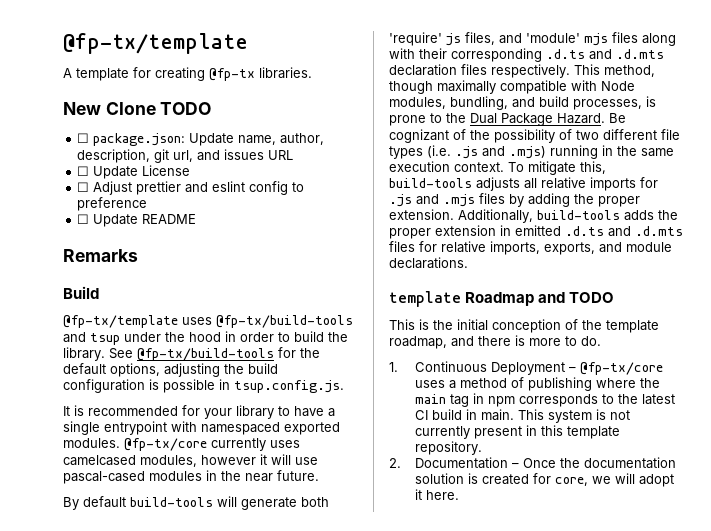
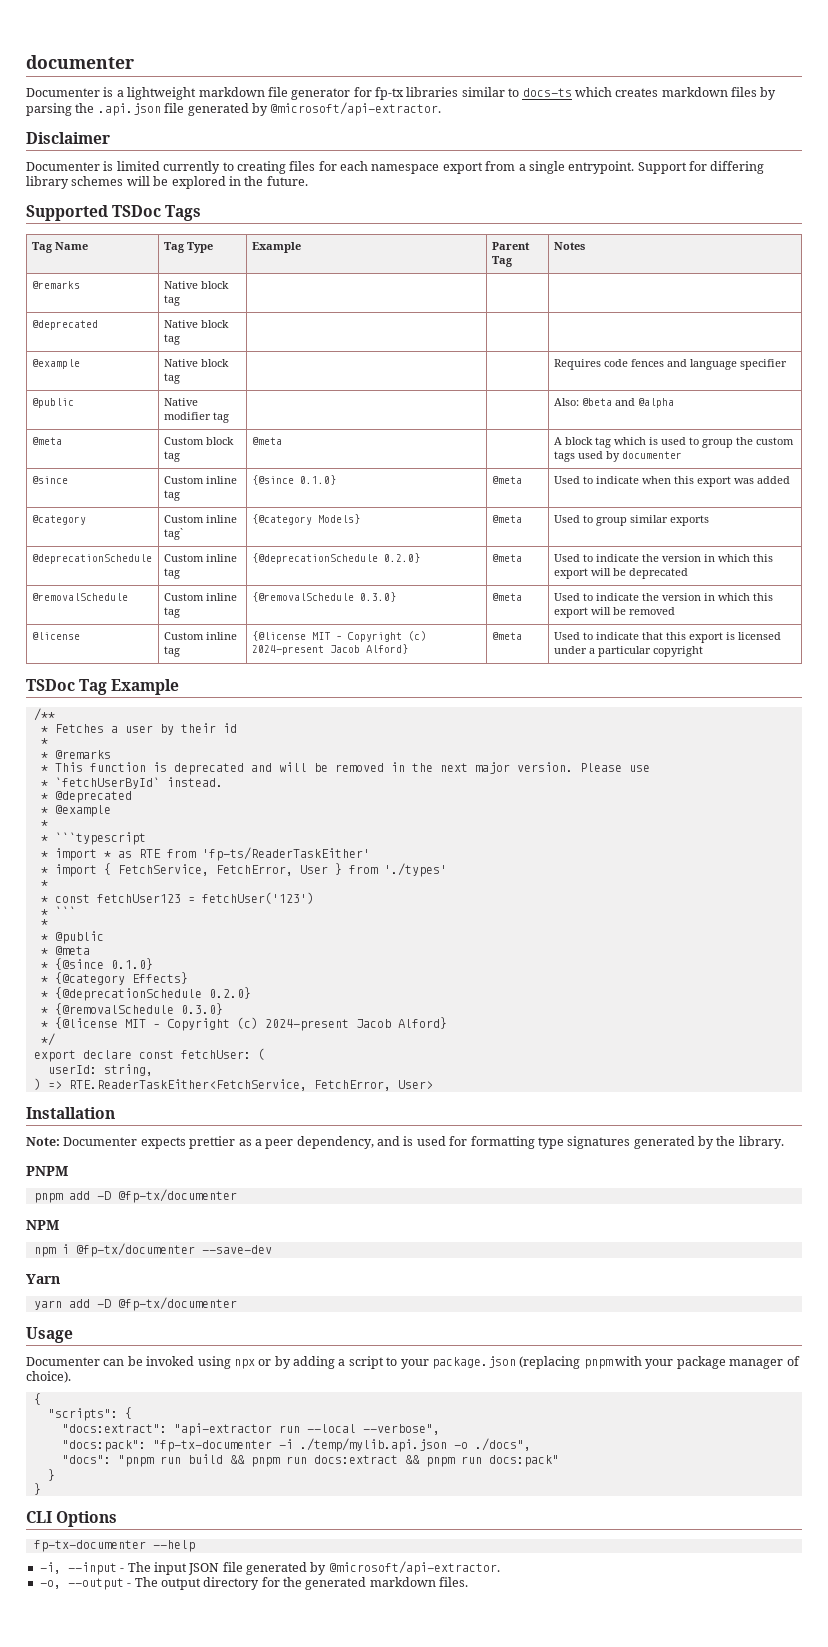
[63,33,248,54] [63,67,312,81] [63,102,212,115] [77,133,325,146] [77,149,294,163] [77,165,191,179] [77,181,305,195] [77,197,148,211] [77,214,197,227] [63,249,138,262] [63,286,99,299] [63,315,353,328] [63,331,348,345] [63,347,320,361] [63,363,278,377] [63,379,344,393] [63,405,335,419] [63,421,340,435] [63,438,300,451] [63,454,318,467] [63,470,319,484] [63,496,329,510] [389,32,676,46] [389,48,664,62] [389,64,655,78] [389,80,635,94] [389,96,656,110] [389,113,626,126] [389,129,680,143] [389,145,674,159] [389,161,606,175] [389,177,658,191] [389,193,640,207] [389,209,678,223] [389,225,683,239] [389,241,672,255] [389,257,468,269] [389,291,615,307] [389,319,659,333] [389,335,601,349] [389,361,663,375] [414,377,660,391] [414,393,675,407] [414,409,630,423] [414,425,620,439] [414,441,482,455] [389,457,676,469] [414,473,674,487] [414,489,459,500] @fp-tx/template // A template for creating @fp-tx libraries. // New Clone TODO // ☐ package.json: Update name, author, description, git url, and issues URL // ☐ Update License // ☐ Adjust prettier and eslint config to preference // ☐ Update README // Remarks // Build // @fp-tx/template uses @fp-tx/build-tools and tsup under the hood in order to build the library. See @fp-tx/build-tools for the default options, adjusting the build configuration is possible in tsup.config.js. // It is recommended for your library to have a single entrypoint with namespaced exported modules. @fp-tx/core currently uses camelcased modules, however it will use pascal-cased modules in the near future. // By default build-tools will generate both 'require' js files, and 'module' mjs files along with their corresponding .d.ts and .d.mts declaration files respectively. This method, though maximally compatible with Node modules, bundling, and build processes, is prone to the Dual Package Hazard. Be cognizant of the possibility of two different file types (i.e. .js and .mjs) running in the same execution context. To mitigate this, build-tools adjusts all relative imports for .js and .mjs files by adding the proper extension. Additionally, build-tools adds the proper extension in emitted .d.ts and .d.mts files for relative imports, exports, and module declarations. // template Roadmap and TODO // This is the initial conception of the template roadmap, and there is more to do. // 1. Continuous Deployment – @fp-tx/core uses a method of publishing where the main tag in npm corresponds to the latest CI build in main. This system is not currently present in this template repository. // 2. Documentation – Once the documentation solution is created for core, we will adopt it here. -> [26,55,134,69] [26,87,777,100] [26,102,442,116] [26,132,110,144] [26,161,765,174] [26,176,308,189] [26,205,202,221] [31,242,88,253] [163,242,213,253] [251,242,301,253] [491,242,530,250] [491,256,513,267] [553,242,585,250] [31,281,80,289] [163,281,229,289] [163,295,180,306] [31,320,98,330] [163,320,229,328] [163,334,180,345] [31,359,80,369] [163,359,229,367] [163,373,180,384] [553,359,787,370] [31,398,74,408] [163,398,198,406] [163,412,229,423] [553,398,674,408] [31,437,62,445] [163,437,234,445] [163,451,180,462] [251,437,282,445] [553,437,794,448] [553,451,682,462] [31,476,68,484] [163,476,237,484] [163,490,180,501] [251,475,336,485] [491,476,522,484] [553,476,790,487] [31,515,86,525] [163,515,237,523] [163,528,183,540] [251,514,360,525] [491,515,522,523] [553,515,709,526] [31,554,152,564] [163,554,237,562] [163,568,180,579] [251,553,420,564] [491,554,522,562] [553,554,773,562] [553,568,688,579] [31,593,128,601] [163,593,237,601] [163,607,180,618] [251,592,396,602] [491,593,522,601] [553,593,773,601] [553,607,675,618] [31,632,80,640] [163,632,237,640] [163,646,180,657] [251,631,426,642] [251,644,408,655] [491,632,522,640] [553,632,781,643] [553,646,703,657] [26,679,180,695] [33,708,55,721] [40,723,237,735] [40,738,48,745] [40,750,111,759] [40,762,650,775] [40,777,223,789] [40,791,132,803] [40,805,111,817] [40,820,48,827] [40,832,146,845] [40,847,370,861] [40,863,447,877] [40,880,48,887] [40,892,314,904] [40,906,76,916] [40,919,48,926] [40,931,104,944] [40,946,90,955] [40,958,153,970] [40,972,188,985] [40,987,251,1001] [40,1003,223,1015] [40,1017,447,1031] [40,1033,55,1046] [33,1048,265,1062] [47,1064,153,1076] [33,1078,433,1091] [26,1107,115,1119] [26,1136,784,1149] [26,1166,68,1176] [33,1189,237,1203] [26,1220,59,1230] [33,1243,272,1257] [26,1274,60,1284] [33,1297,237,1311] [26,1327,73,1343] [26,1356,800,1369] [26,1371,71,1383] [33,1393,41,1405] [47,1407,132,1421] [61,1423,440,1436] [61,1438,531,1452] [61,1454,559,1467] [47,1469,55,1481] [33,1483,41,1495] [26,1511,118,1527] [33,1540,195,1552] [39,1561,500,1575] [39,1577,469,1590] documenter // Documenter is a lightweight markdown file generator for fp-tx libraries similar to docs-ts which creates markdown files by parsing the .api.json file generated by @microsoft/api-extractor. // Disclaimer // Documenter is limited currently to creating files for each namespace export from a single entrypoint. Support for differing library schemes will be explored in the future. // Supported TSDoc Tags // Tag Name | Tag Type | Example | Parent Tag | Notes // @remarks | Native block tag | | | // @deprecated | Native block tag | | | // @example | Native block tag | | | Requires code fences and language specifier // @public | Native modifier tag | | | Also: @beta and @alpha // @meta | Custom block tag | @meta | | A block tag which is used to group the custom tags used by documenter // @since | Custom inline tag | {@since 0.1.0} | @meta | Used to indicate when this export was added // @category | Custom inline tag` | {@category Models} | @meta | Used to group similar exports // @deprecationSchedule | Custom inline tag | {@deprecationSchedule 0.2.0} | @meta | Used to indicate the version in which this export will be deprecated // @removalSchedule | Custom inline tag | {@removalSchedule 0.3.0} | @meta | Used to indicate the version in which this export will be removed // @license | Custom inline tag | {@license MIT – Copyright (c) 2024-present Jacob Alford} | @meta | Used to indicate that this export is licensed under a particular copyright // TSDoc Tag Example // /** // * Fetches a user by their id // * // * @remarks // * This function is deprecated and will be removed in the next major version. Please use // * `fetchUserById` instead. // * @deprecated // * @example // * // * ```typescript // * import * as RTE from 'fp-ts/ReaderTaskEither' // * import { FetchService, FetchError, User } from './types' // * // * const fetchUser123 = fetchUser('123') // * ``` // * // * @public // * @meta // * {@since 0.1.0} // * {@category Effects} // * {@deprecationSchedule 0.2.0} // * {@removalSchedule 0.3.0} // * {@license MIT – Copyright (c) 2024-present Jacob Alford} // */ // export declare const fetchUser: ( // userId: string, // ) => RTE.ReaderTaskEither<FetchService, FetchError, User> // Installation // Note: Documenter expects prettier as a peer dependency, and is used for formatting type signatures generated by the library. // PNPM // pnpm add -D @fp-tx/documenter // NPM // npm i @fp-tx/documenter --save-dev // Yarn // yarn add -D @fp-tx/documenter // Usage // Documenter can be invoked using npx or by adding a script to your package.json (replacing pnpm with your package manager of choice). // { // "scripts": { // "docs:extract": "api-extractor run --local --verbose", // "docs:pack": "fp-tx-documenter -i ./temp/mylib.api.json -o ./docs", // "docs": "pnpm run build && pnpm run docs:extract && pnpm run docs:pack" // } // } // CLI Options // fp-tx-documenter --help // -i, --input - The input JSON file generated by @microsoft/api-extractor. // -o, --output - The output directory for the generated markdown files.

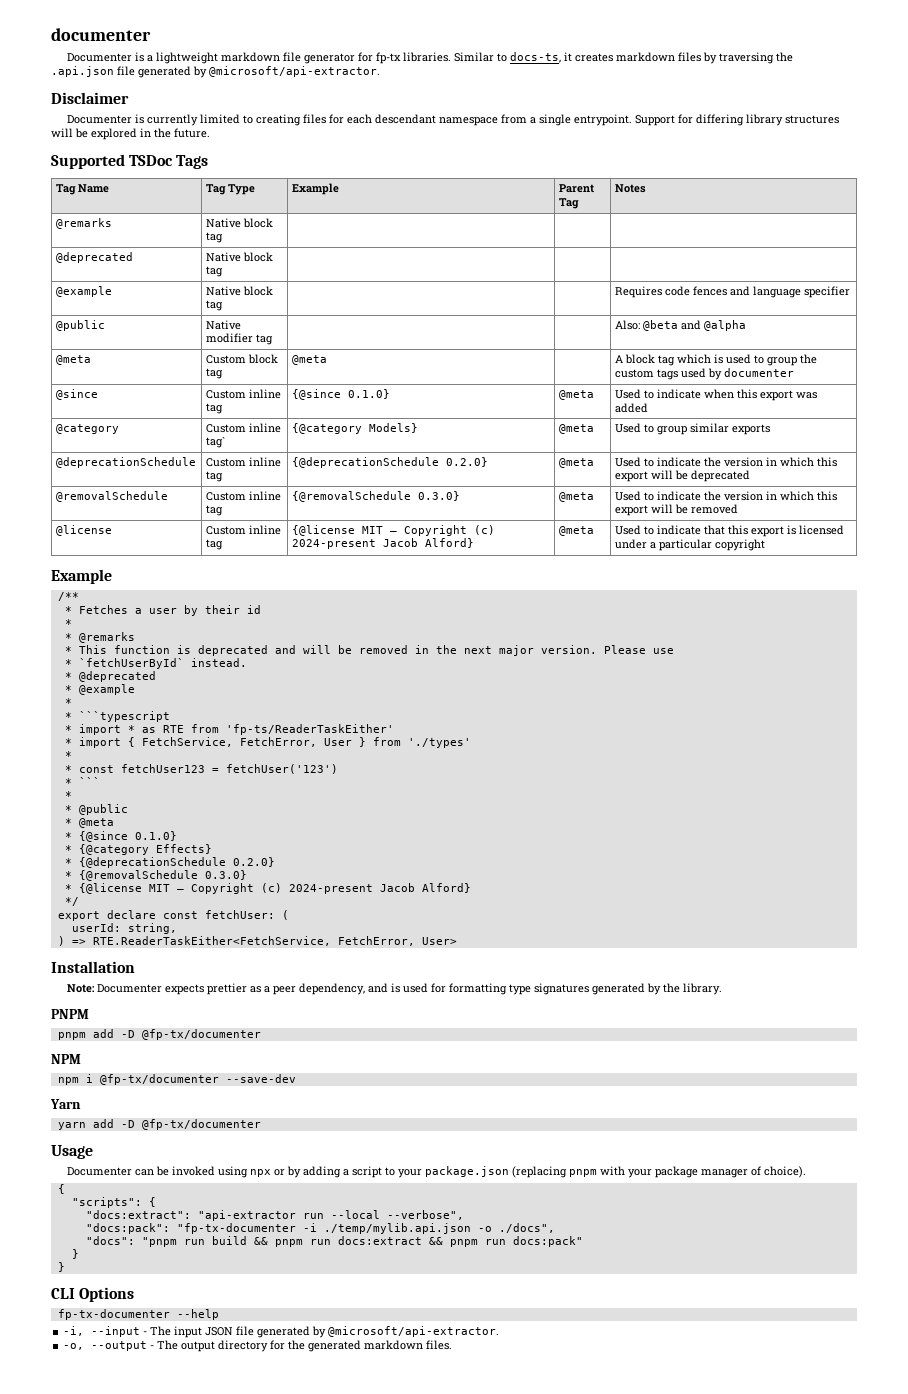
[406,87,612,97] libraries similar to docs-ts which -> [402,52,572,63] libraries. Similar to docs-ts, it
[26,103,72,116] parsing -> [718,52,774,64] traversing
[116,161,221,174] limited currently -> [146,114,240,126] currently limited
[371,162,483,174] namespace export -> [374,114,498,126] descendant namespace
[71,176,124,186] schemes -> [784,115,839,124] structures
[26,679,108,695] TSDoc Tag -> (765, 545) none

